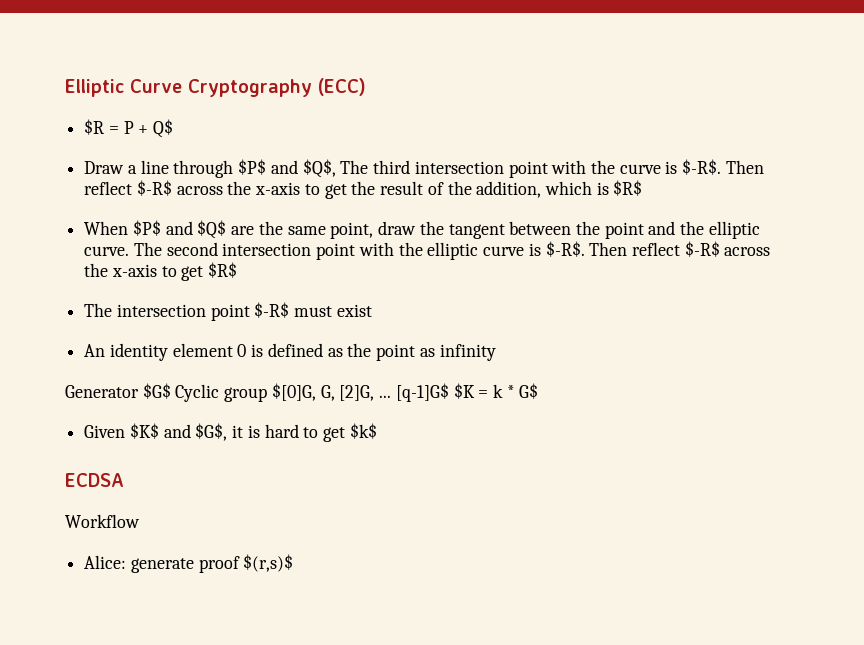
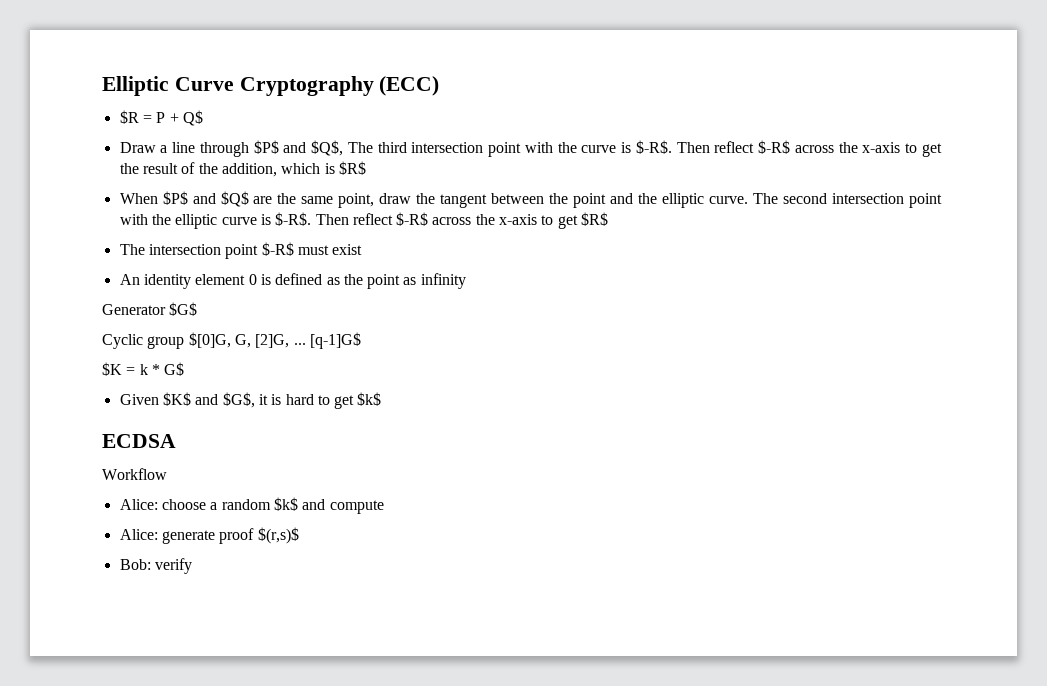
(171, 391) none -> (198, 309) //
(449, 392) none -> (361, 340) //
(140, 521) none -> [119,497,384,514] // Alice: choose a random $k$ and compute
(294, 563) none -> [119,558,192,574] // Bob: verify

